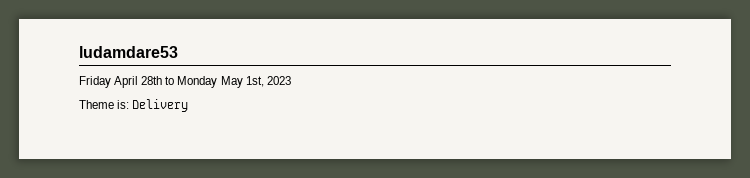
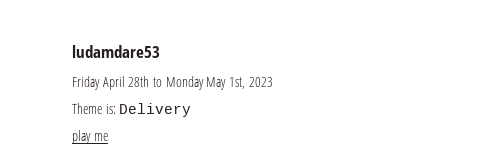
(189, 105) none -> [72,130,108,144] // play me

